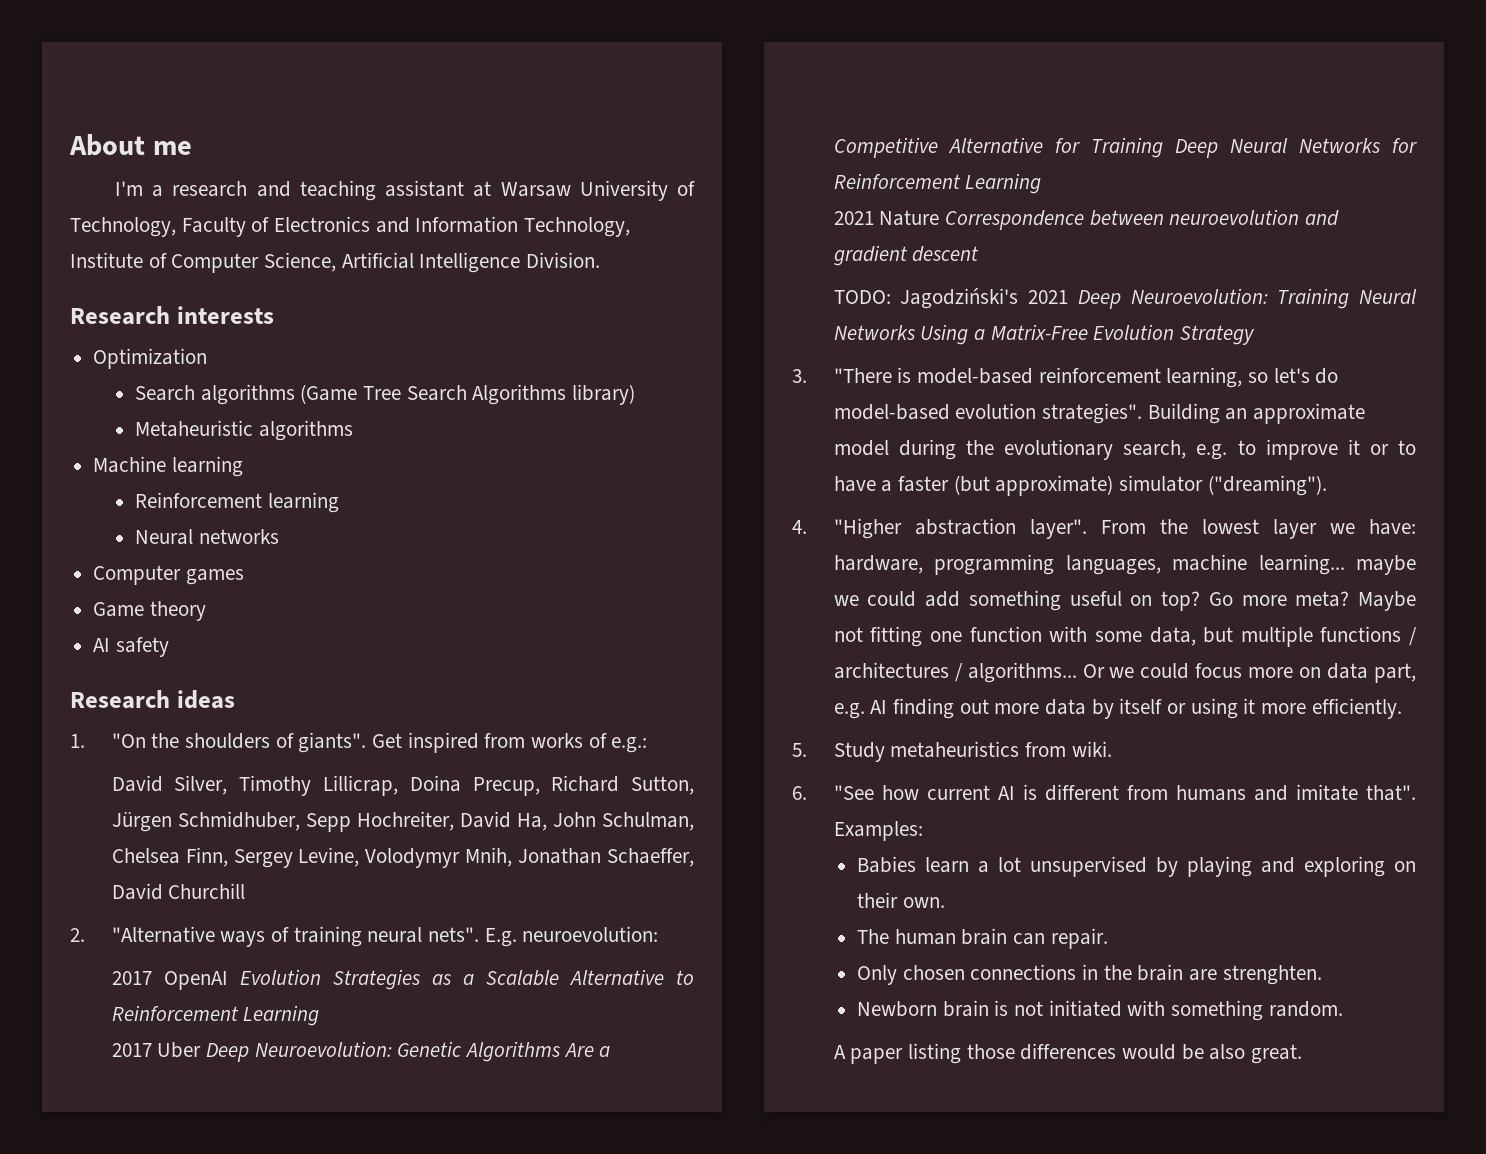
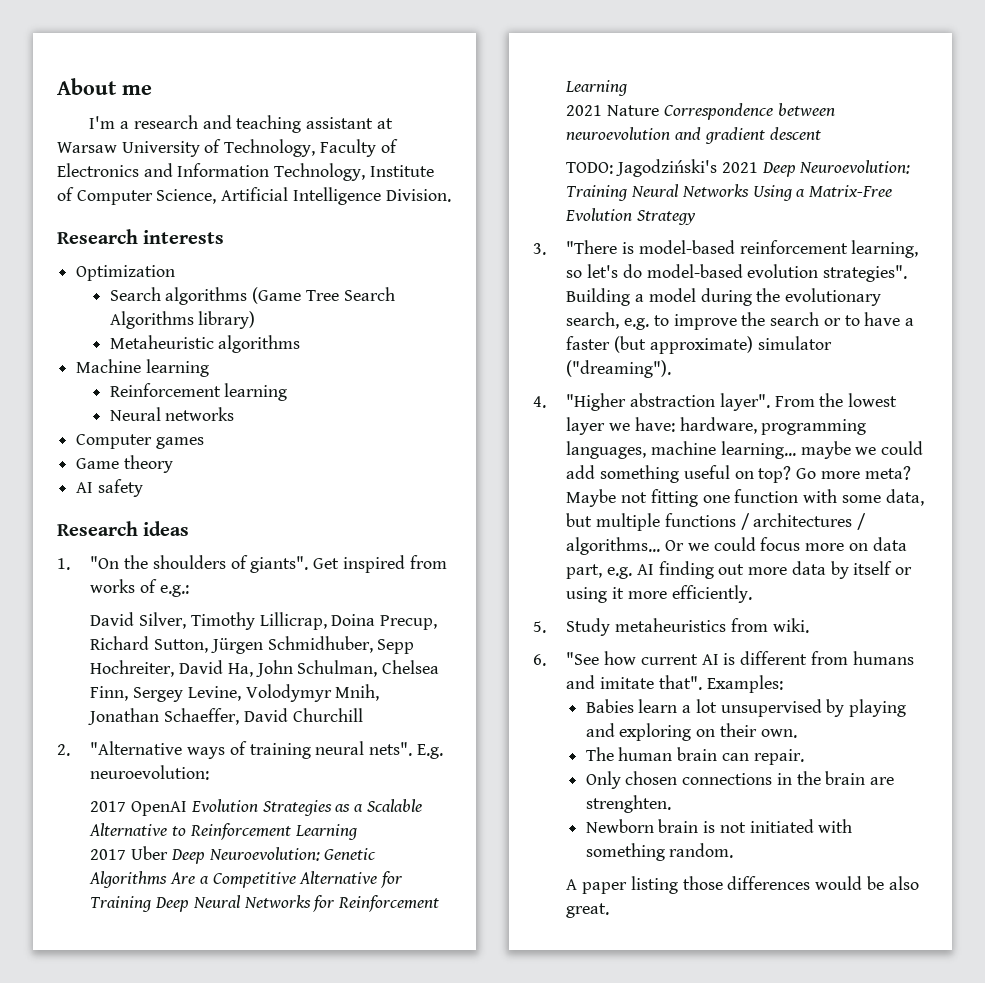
[1225,403,1366,424] an approximate -> [635,294,645,302] a
[1347,439,1360,455] it -> [741,312,820,326] the search

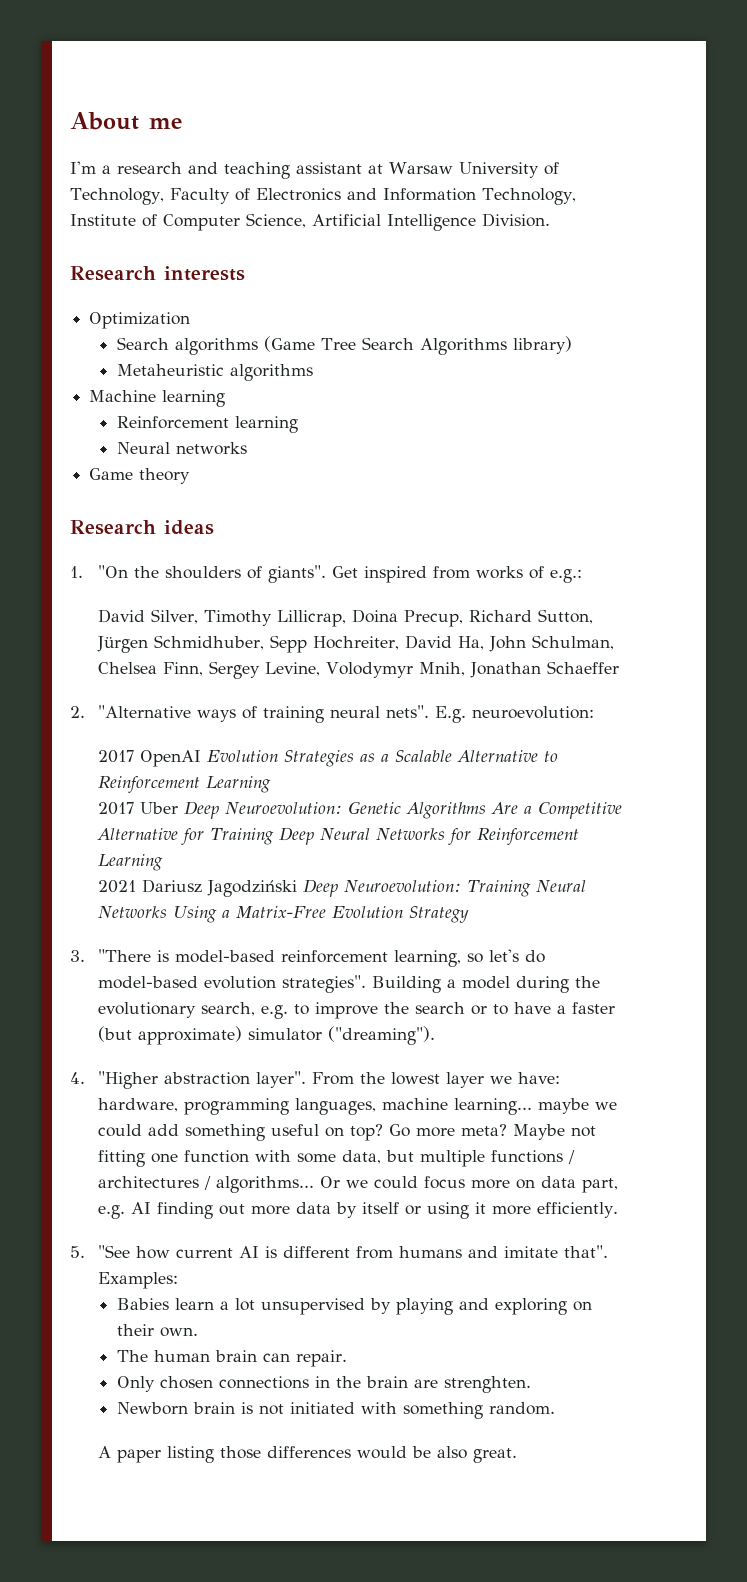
[76,434,204,449] // Computer games -> (248, 448) none
[76,479,143,497] // AI safety -> (191, 476) none
[164,708,363,725] Schaeffer, David Churchill -> [546,661,619,674] Schaeffer
[607,103,835,120] [566,127,821,144] [566,159,758,177] Nature Correspondence between neuroevolution and gradient descent // TODO: Jagodziński's 2021 -> [141,879,297,897] Dariusz Jagodziński
[566,618,809,636] [533,654,546,666] Study metaheuristics from wiki. // 6. -> (85, 1252) none

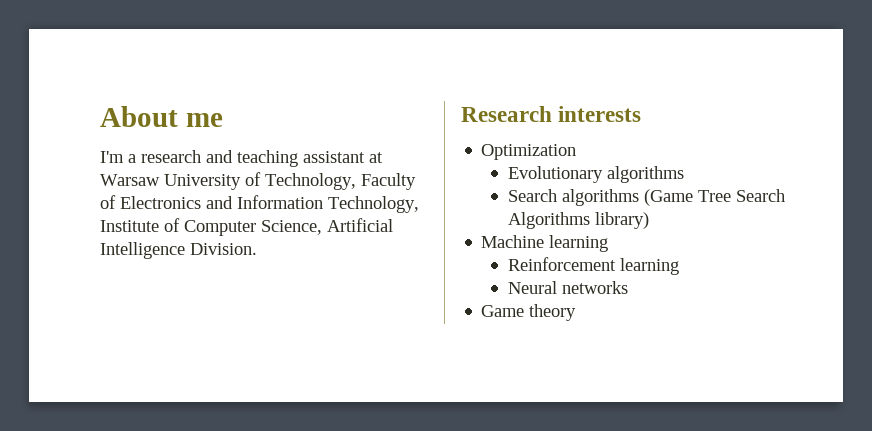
(191, 320) none -> [508,166,685,183] // Evolutionary algorithms
[117,364,314,381] // Metaheuristic algorithms -> (650, 220) none
[70,520,214,535] [70,565,582,583] [97,609,593,627] [96,635,614,653] [97,661,619,679] [70,705,594,723] [97,750,558,767] [97,776,271,793] [97,801,622,819] [96,827,579,845] [97,854,163,871] [97,879,586,897] [97,906,469,923] [70,949,545,967] [97,975,600,993] [97,1002,615,1019] [97,1026,435,1045] [70,1071,560,1089] [97,1098,617,1115] [97,1124,596,1141] [97,1150,575,1167] [97,1176,618,1193] [97,1202,618,1219] [70,1245,608,1259] [97,1272,178,1289] [117,1298,593,1315] [117,1324,199,1337] [117,1350,348,1367] [117,1376,532,1393] [117,1402,556,1419] [97,1446,517,1463] // Research ideas // 1. "On the shoulders of giants". Get inspired from works of e.g.: // David Silver, Timothy Lillicrap, Doina Precup, Richard Sutton, Jürgen Schmidhuber, Sepp Hochreiter, David Ha, John Schulman, Chelsea Finn, Sergey Levine, Volodymyr Mnih, Jonathan Schaeffer // 2. "Alternative ways of training neural nets". E.g. neuroevolution: // 2017 OpenAI Evolution Strategies as a Scalable Alternative to Reinforcement Learning // 2017 Uber Deep Neuroevolution: Genetic Algorithms Are a Competitive Alternative for Training Deep Neural Networks for Reinforcement Learning // 2021 Dariusz Jagodziński Deep Neuroevolution: Training Neural Networks Using a Matrix-Free Evolution Strategy // 3. "There is model-based reinforcement learning, so let's do model-based evolution strategies". Building a model during the evolutionary search, e.g. to improve the search or to have a faster (but approximate) simulator ("dreaming"). // 4. "Higher abstraction layer". From the lowest layer we have: hardware, programming languages, machine learning... maybe we could add something useful on top? Go more meta? Maybe not fitting one function with some data, but multiple functions / architectures / algorithms... Or we could focus more on data part, e.g. AI finding out more data by itself or using it more efficiently. // 5. "See how current AI is different from humans and imitate that". Examples: // Babies learn a lot unsupervised by playing and exploring on their own. // The human brain can repair. // Only chosen connections in the brain are strenghten. // Newborn brain is not initiated with something random. // A paper listing those differences would be also great. -> (577, 312) none

